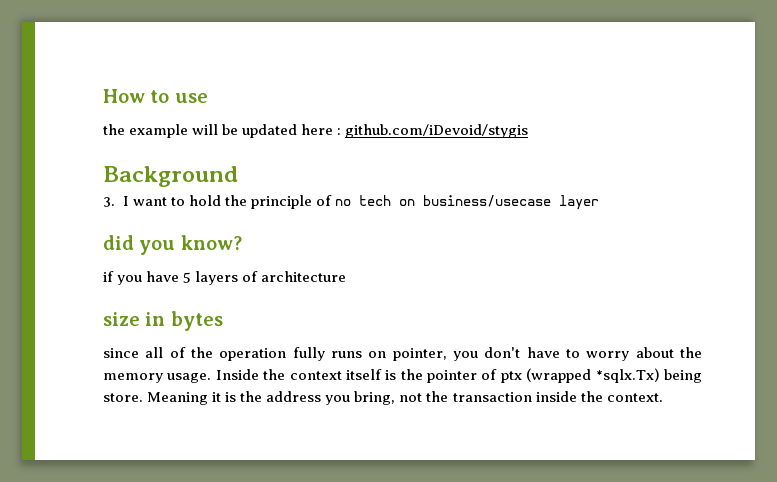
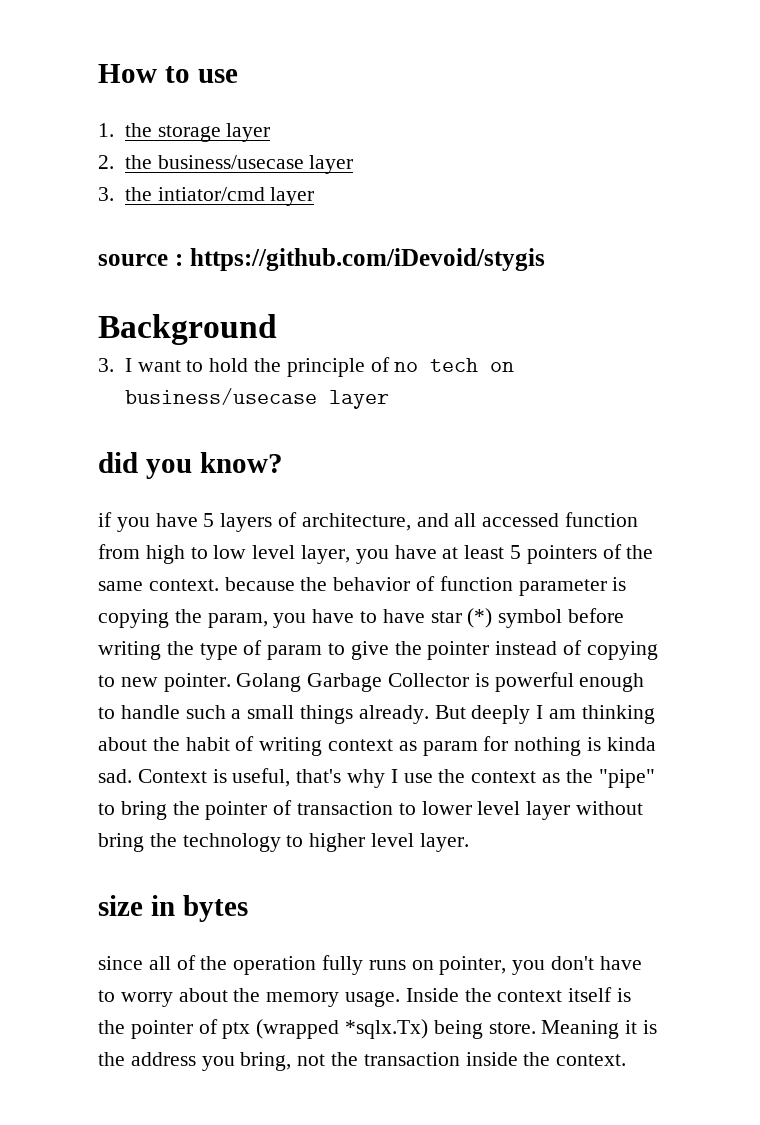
[103,124,529,138] the example will be updated here : github.com/iDevoid/stygis -> [98,123,271,142] [98,155,354,174] [98,187,315,206] [98,248,545,271] 1. the storage layer // 2. the business/usecase layer // 3. the intiator/cmd layer // source : https://github.com/iDevoid/stygis
[261,271,347,282] architecture -> [301,512,639,531] [98,544,654,564] [98,576,627,596] [98,608,625,628] [98,640,658,660] [98,672,645,692] [98,705,655,724] [98,736,656,756] [98,768,655,788] [98,800,644,820] [98,833,469,852] architecture, and all accessed function from high to low level layer, you have at least 5 pointers of the same context. because the behavior of function parameter is copying the param, you have to have star (*) symbol before writing the type of param to give the pointer instead of copying to new pointer. Golang Garbage Collector is powerful enough to handle such a small things already. But deeply I am thinking about the habit of writing context as param for nothing is kinda sad. Context is useful, that's why I use the context as the "pipe" to bring the pointer of transaction to lower level layer without bring the technology to higher level layer.

